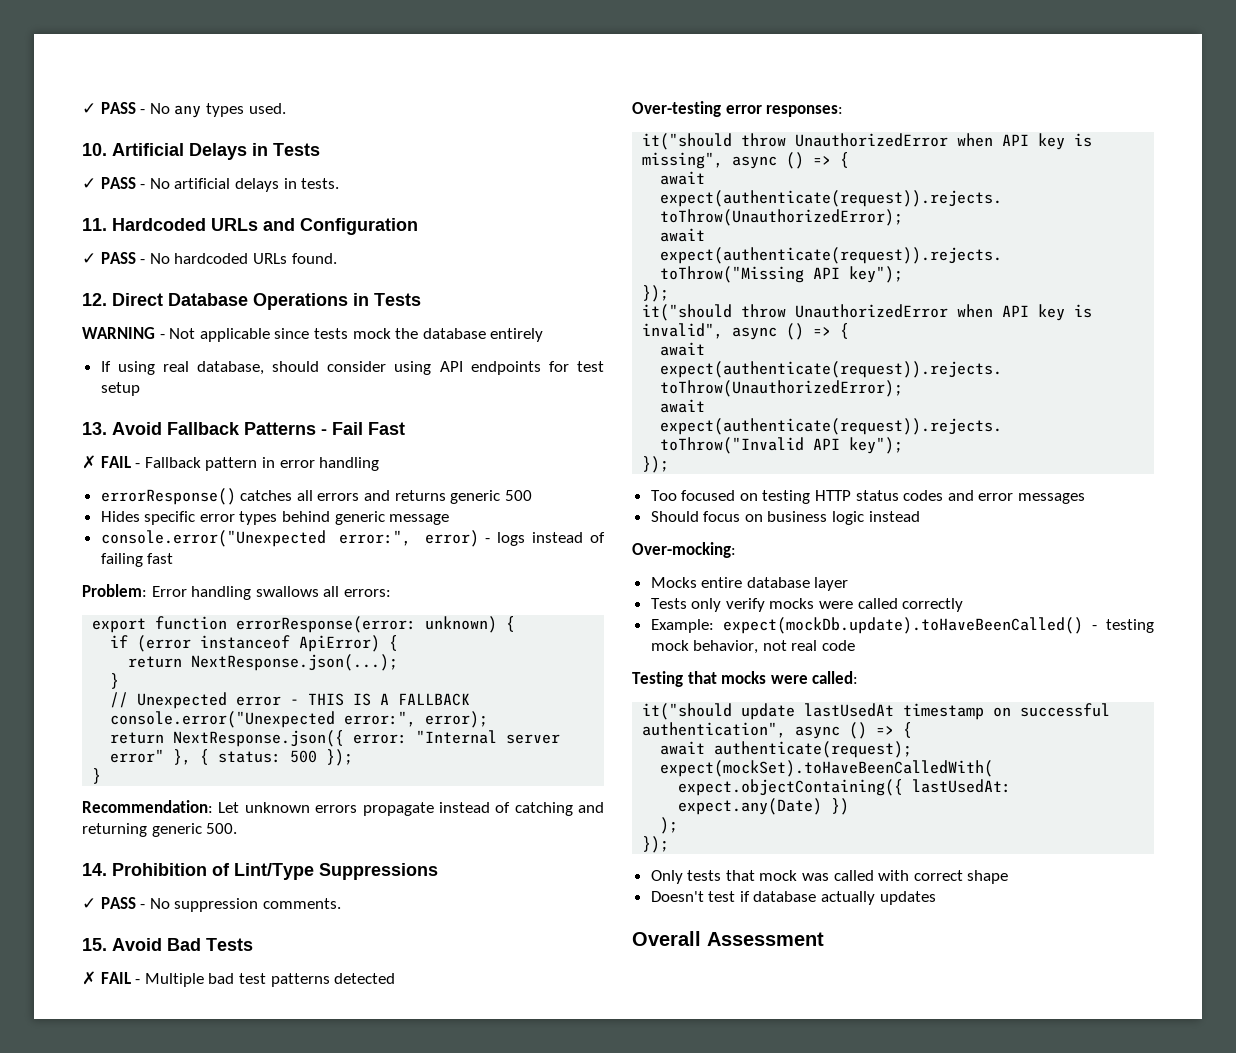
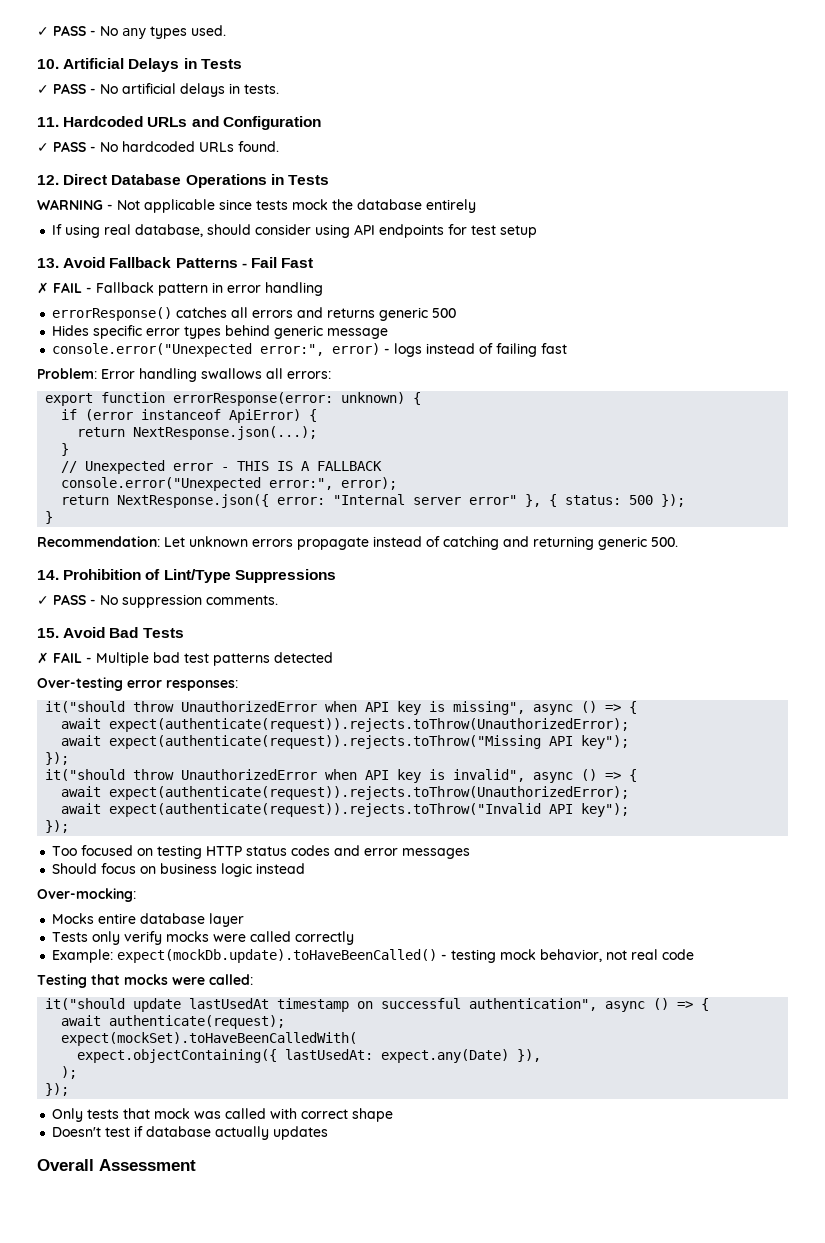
[831,798,850,815] }) -> [517,1049,542,1062] }),

